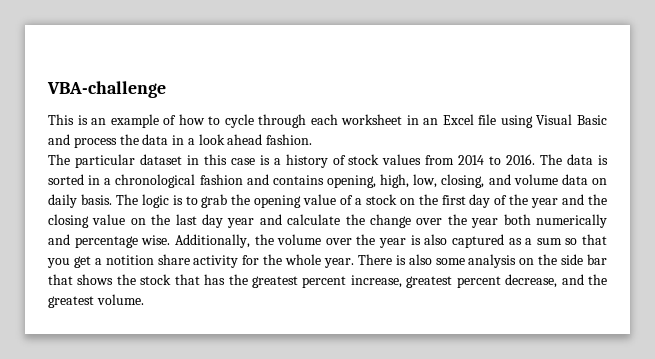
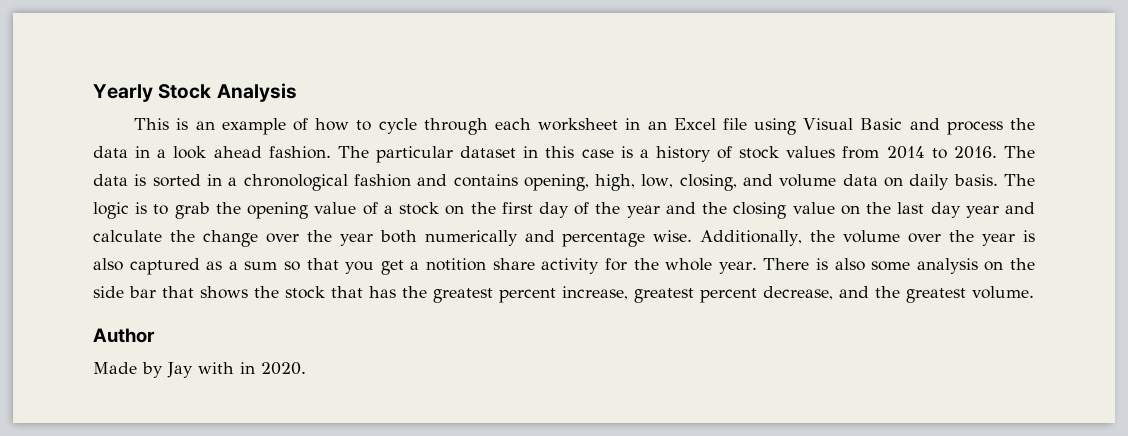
[47,81,166,98] VBA-challenge -> [93,83,297,102] Yearly Stock Analysis
(313, 139) // -> (331, 152) none
(144, 299) none -> [93,328,155,343] [93,362,306,378] // Author // Made by Jay with in 2020.

